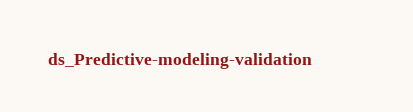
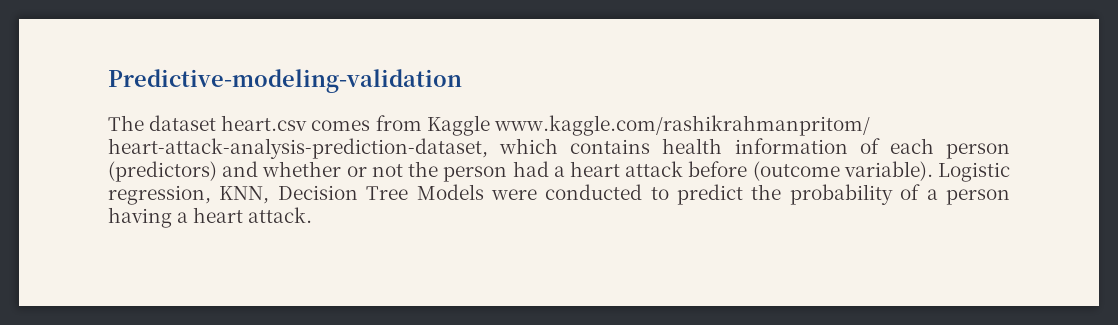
[48,53,312,69] ds_Predictive-modeling-validation -> [108,69,462,93] [108,115,870,136] [108,138,1010,159] [108,161,1010,182] [108,184,1010,205] [108,207,313,228] Predictive-modeling-validation // The dataset heart.csv comes from Kaggle www.kaggle.com/rashikrahmanpritom/ heart-attack-analysis-prediction-dataset, which contains health information of each person (predictors) and whether or not the person had a heart attack before (outcome variable). Logistic regression, KNN, Decision Tree Models were conducted to predict the probability of a person having a heart attack.

